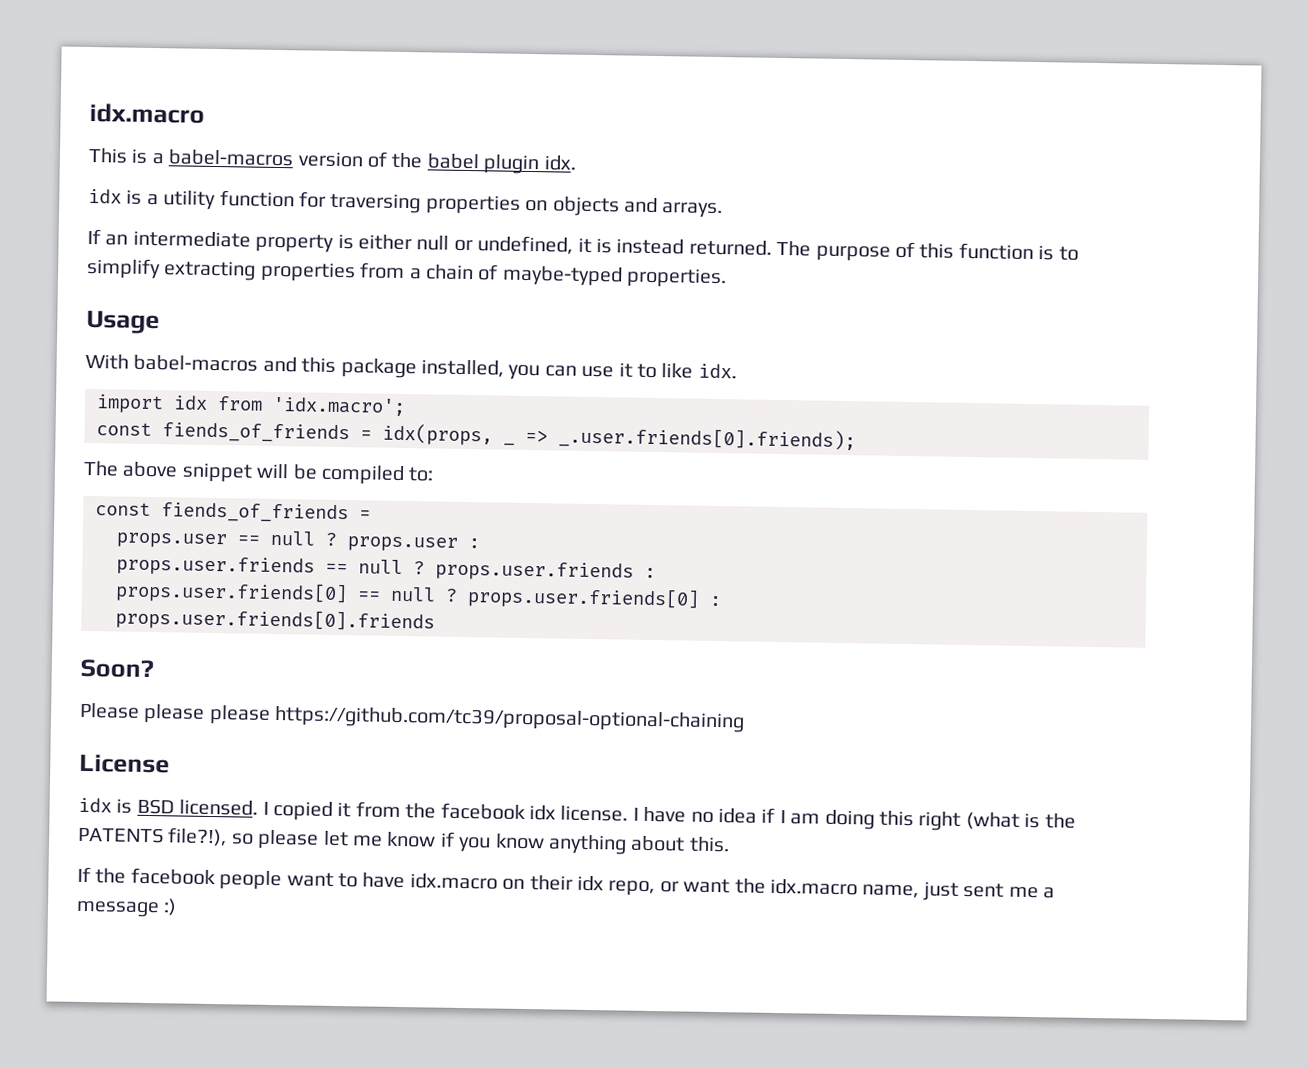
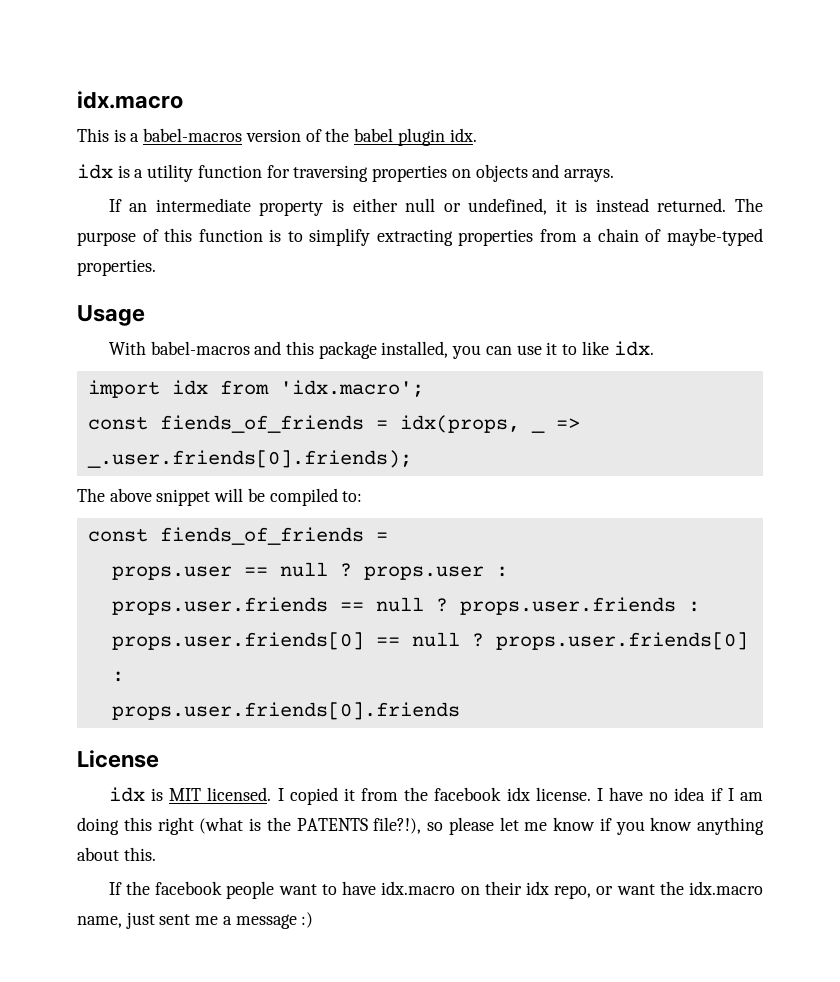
[80,658,154,679] [79,702,746,733] // Soon? // Please please please https://github.com/tc39/proposal-optional-chaining -> (460, 711) none
[136,798,175,815] BSD -> [169,788,202,801] MIT

